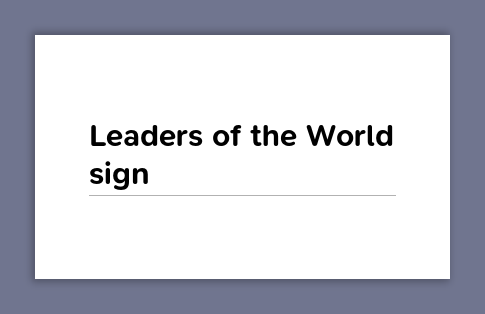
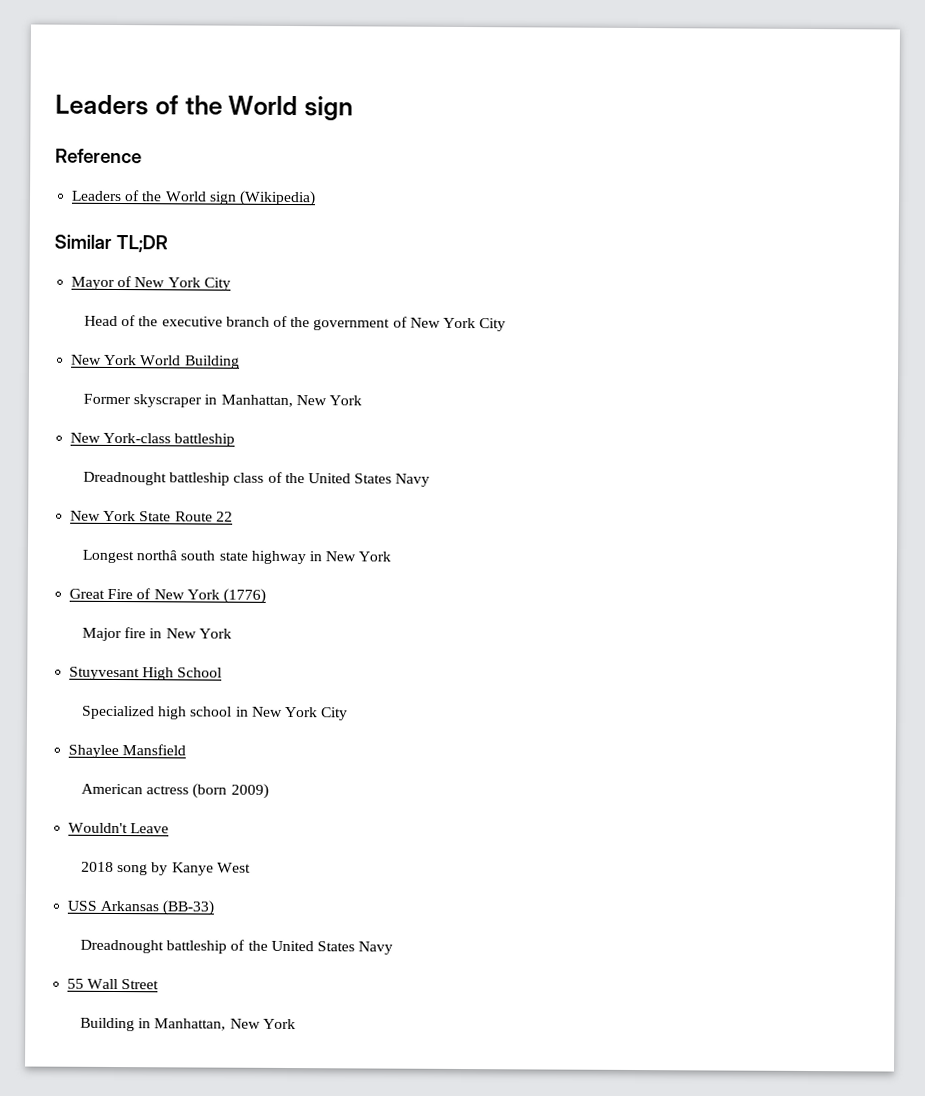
[89,124,394,147] [89,161,150,190] Leaders of the World sign -> [55,94,353,121] [55,148,142,164] [71,190,316,207] [54,234,168,253] [71,276,231,291] [84,315,507,332] [71,354,240,369] [83,393,363,408] [70,432,236,447] [83,471,431,487] [70,510,233,522] [82,549,392,565] [69,588,266,604] [82,627,232,642] [69,666,223,681] [82,705,349,721] [68,744,187,759] [81,783,269,799] [68,822,170,834] [81,861,251,876] [67,900,215,916] [80,939,394,955] [67,978,160,990] [80,1017,296,1032] Leaders of the World sign // Reference // Leaders of the World sign (Wikipedia) // Similar TL;DR // Mayor of New York City // Head of the executive branch of the government of New York City // New York World Building // Former skyscraper in Manhattan, New York // New York-class battleship // Dreadnought battleship class of the United States Navy // New York State Route 22 // Longest northâ south state highway in New York // Great Fire of New York (1776) // Major fire in New York // Stuyvesant High School // Specialized high school in New York City // Shaylee Mansfield // American actress (born 2009) // Wouldn't Leave // 2018 song by Kanye West // USS Arkansas (BB-33) // Dreadnought battleship of the United States Navy // 55 Wall Street // Building in Manhattan, New York

